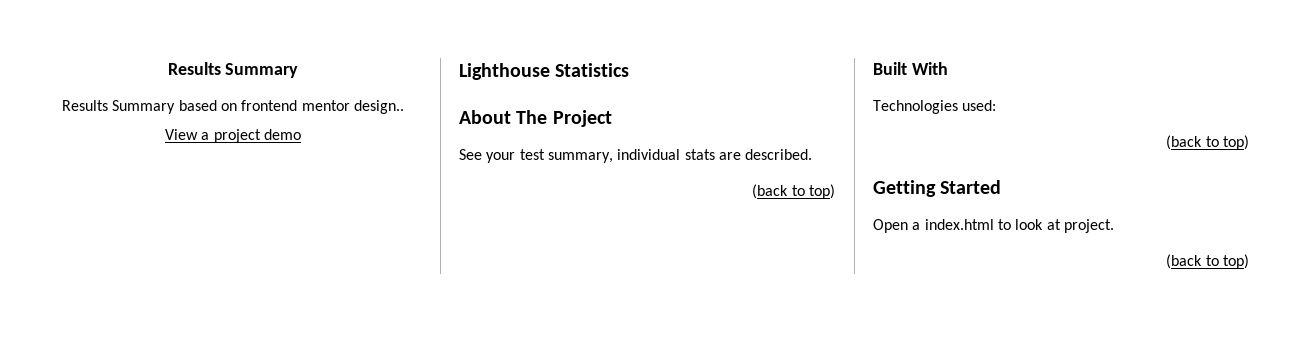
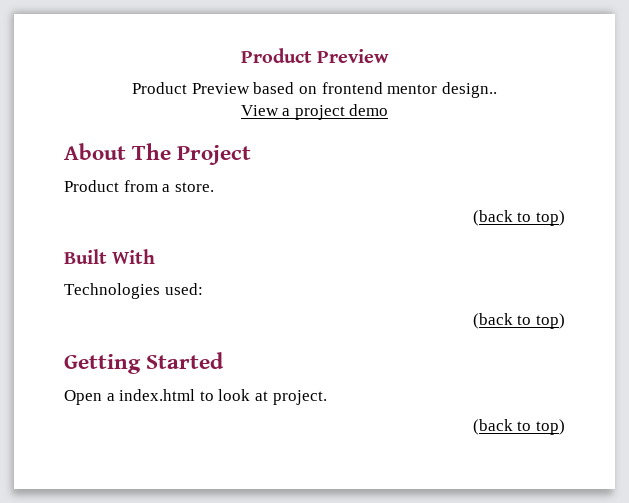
[167,62,299,78] [62,100,176,114] Results Summary // Results Summary -> [240,48,390,63] [132,82,250,94] Product Preview // Product Preview
[459,63,630,80] // Lighthouse Statistics -> (389, 110) none
[459,149,813,163] See your test summary, individual stats are described. -> [64,180,214,192] Product from a store.

